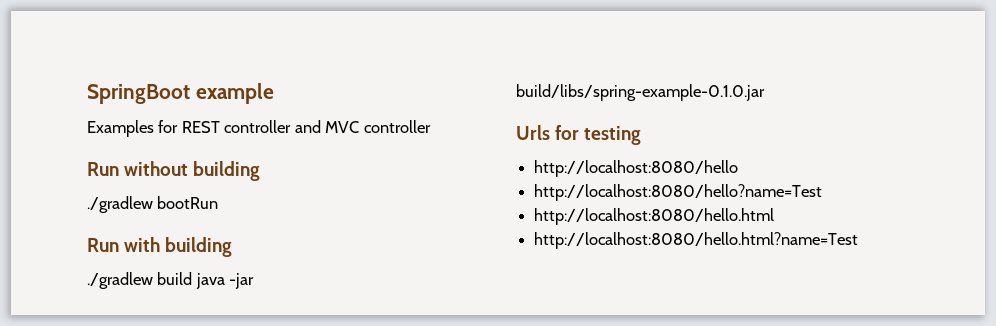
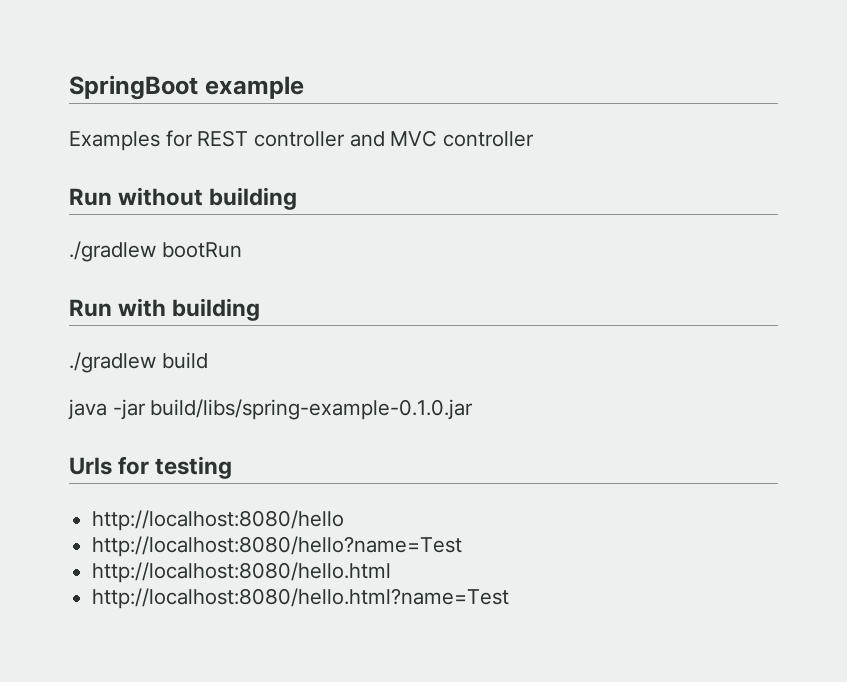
(193, 278) none -> (208, 360) //

